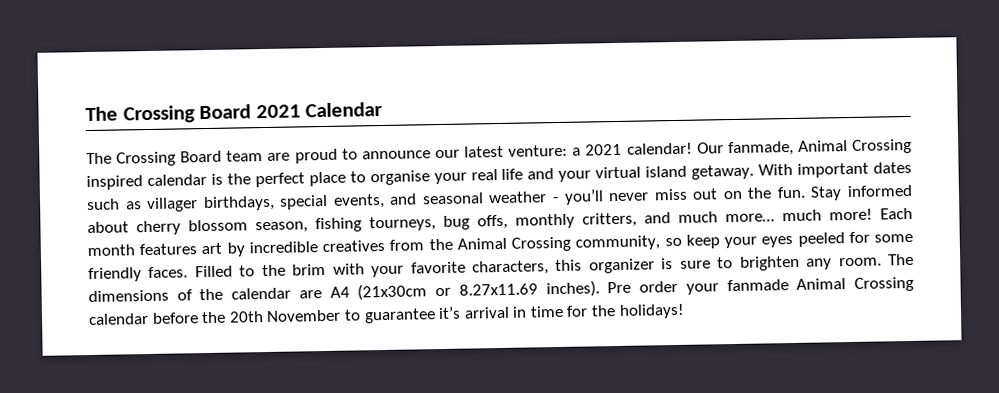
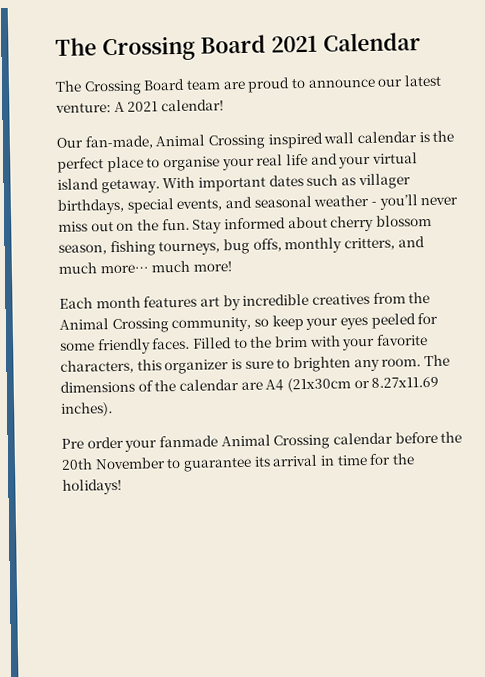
[572,147,582,156] a -> [113,101,125,113] A
[696,140,794,157] Our fanmade, -> [56,135,153,150] // Our fan-made,
(143, 183) none -> [323,132,355,144] wall
(873, 214) none -> (232, 266) //
(600, 289) none -> (113, 409) //
[438,306,462,320] it’s -> [253,456,271,467] its

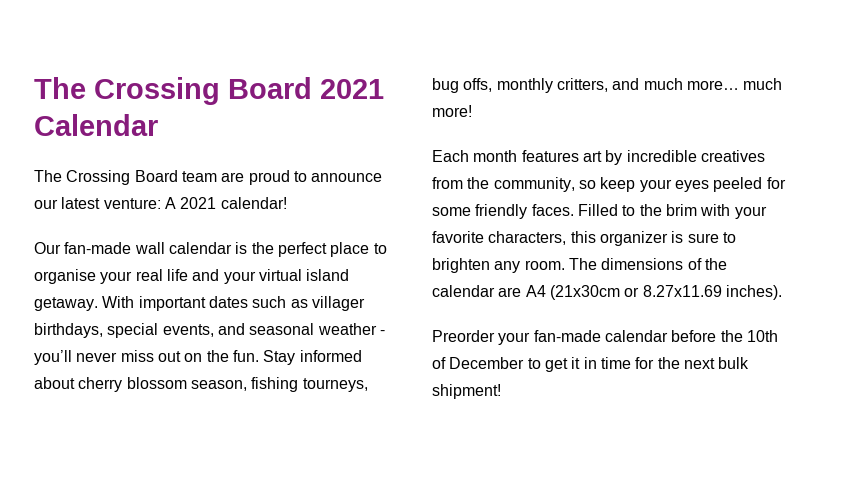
[84,132,323,150] fan-made, Animal Crossing inspired -> [64,242,132,254] fan-made
[59,318,169,334] Animal Crossing -> (490, 183) none
[61,431,463,452] [61,454,319,472] Pre order your fanmade Animal Crossing calendar before the 20th November to guarantee its arrival -> [432,330,778,345] [432,357,581,372] Preorder your fan-made calendar before the 10th of December to get it
[62,478,122,495] holidays! -> [683,357,750,369] [432,384,501,399] next bulk shipment!

